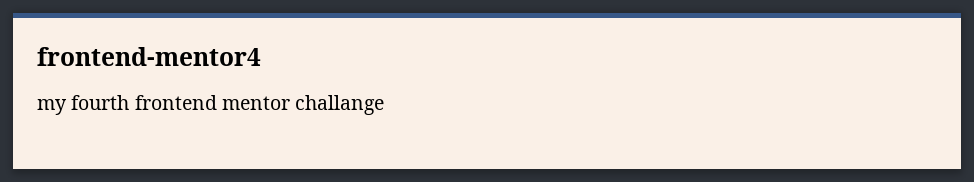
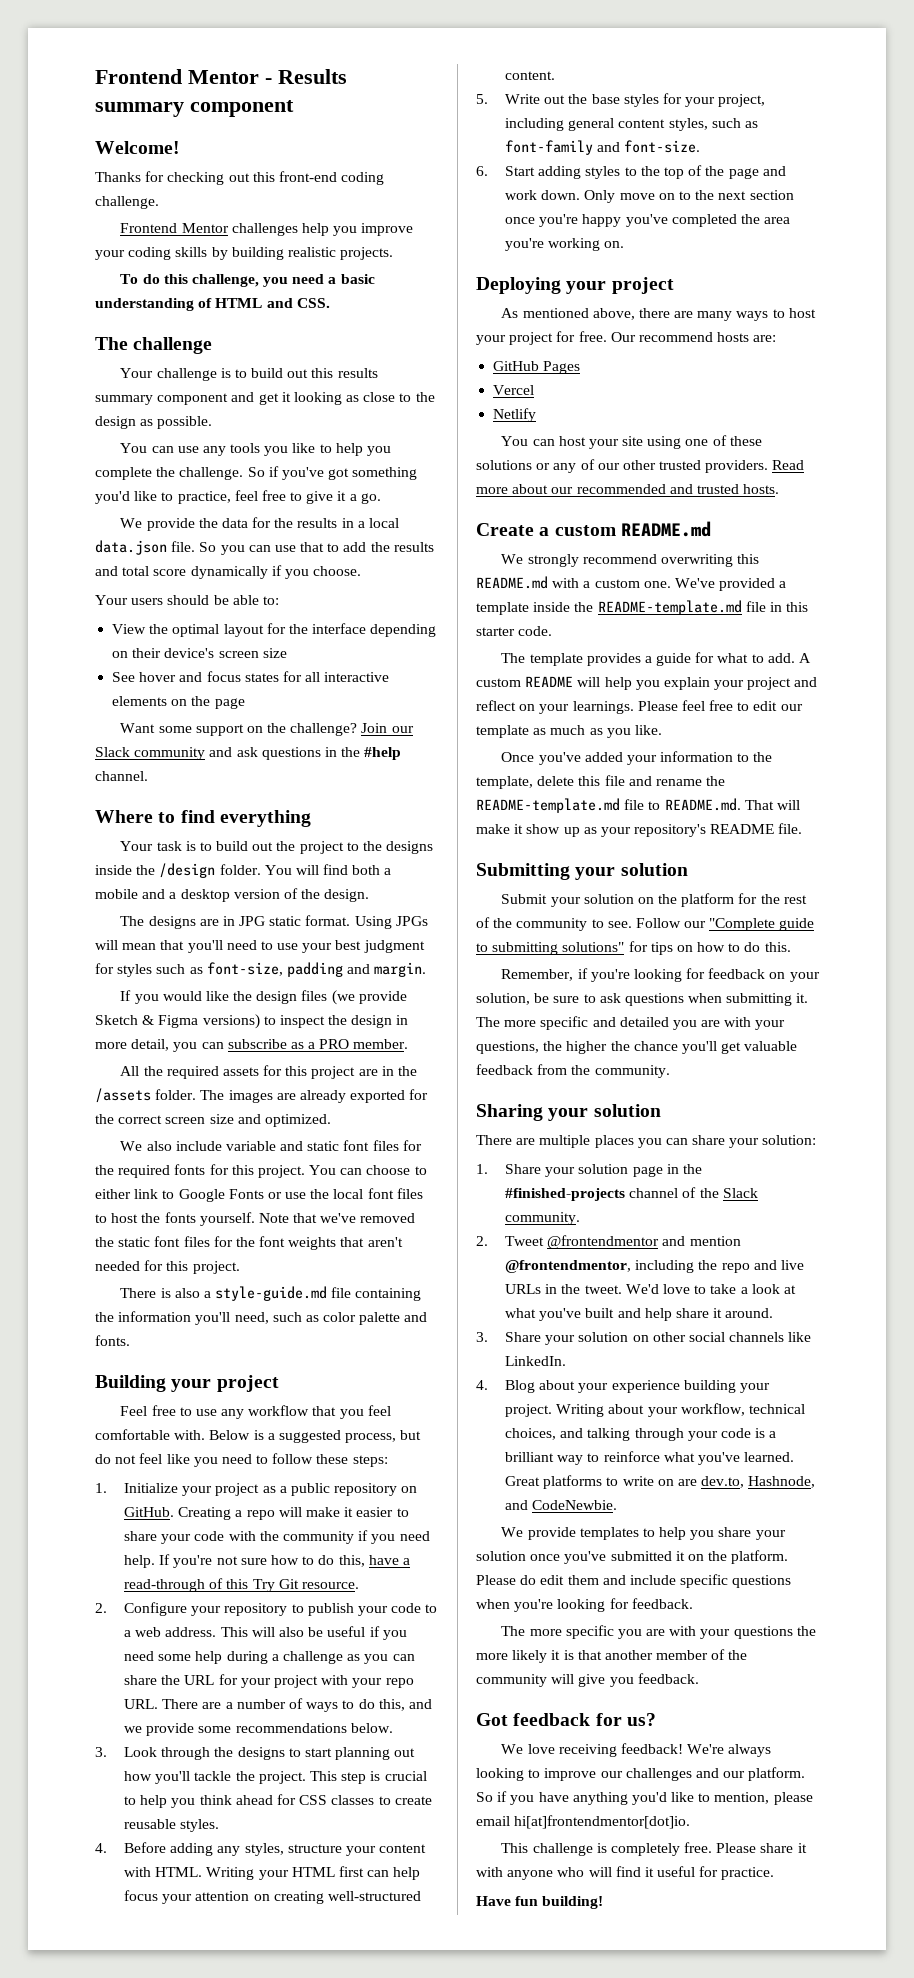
[37,47,261,66] [37,95,385,115] frontend-mentor4 // my fourth frontend mentor challange -> [95,69,347,84] [95,100,294,117] [95,141,180,154] [95,171,385,185] [95,196,159,209] [120,223,414,236] [95,247,394,260] [120,274,375,287] [95,298,330,311] [95,337,213,354] [120,368,378,381] [95,392,435,405] [95,416,213,429] [120,443,391,456] [95,466,418,480] [95,490,381,504] [120,517,399,531] [95,540,434,555] [95,565,362,579] [95,595,279,605] [112,623,437,637] [112,648,287,658] [112,671,390,682] [112,696,245,709] [120,723,414,736] [95,747,402,760] [95,771,148,781] [95,810,311,827] [120,841,434,854] [95,863,392,878] [95,888,370,902] [120,915,428,929] [95,940,425,953] [95,962,427,977] [120,990,407,1005] [95,1014,409,1029] [95,1039,409,1052] [120,1065,417,1079] [95,1088,429,1103] [95,1114,331,1127] [120,1140,422,1151] [95,1164,427,1178] [95,1188,423,1202] [95,1212,416,1226] [95,1236,403,1250] [95,1260,240,1274] [120,1286,422,1301] [95,1311,428,1325] [95,1335,130,1346] [95,1375,279,1392] [120,1405,391,1419] [95,1429,422,1443] [95,1453,388,1467] [95,1483,418,1496] [124,1507,409,1520] [124,1530,430,1544] [124,1554,410,1568] [124,1578,359,1592] [95,1602,438,1616] [124,1626,407,1640] [124,1651,415,1664] [124,1674,414,1688] [124,1698,432,1712] [124,1723,393,1736] [95,1747,416,1760] [124,1771,427,1784] [124,1794,432,1808] [124,1819,220,1832] [95,1842,427,1856] [124,1866,421,1880] [124,1890,421,1904] [505,71,556,80] [476,93,766,107] [505,118,758,131] [505,140,701,155] [476,165,786,179] [505,190,794,203] [505,214,791,227] [505,238,625,251] [476,277,674,294] [501,308,816,321] [476,331,777,345] [493,361,581,374] [493,385,535,395] [493,408,537,422] [501,435,762,449] [476,459,805,473] [476,484,780,494] [476,521,711,537] [501,554,760,567] [476,576,787,591] [476,600,809,615] [476,626,553,636] [501,652,811,666] [476,676,818,690] [476,700,803,714] [476,725,662,738] [501,751,773,765] [476,775,726,789] [476,798,800,813] [476,823,803,837] [476,863,688,880] [501,893,807,907] [476,917,815,931] [476,941,791,955] [501,968,820,982] [476,993,809,1006] [476,1016,786,1030] [476,1041,798,1054] [476,1064,670,1078] [476,1104,661,1121] [476,1135,817,1148] [476,1164,702,1177] [505,1187,758,1201] [505,1212,581,1225] [476,1235,741,1249] [505,1260,804,1273] [505,1284,796,1294] [505,1308,774,1321] [476,1332,812,1345] [505,1356,567,1366] [476,1380,770,1393] [505,1403,805,1417] [505,1428,777,1441] [505,1451,795,1465] [505,1475,816,1489] [505,1500,618,1510] [501,1527,786,1540] [476,1550,789,1564] [476,1574,792,1588] [476,1598,693,1612] [501,1625,816,1639] [476,1649,748,1663] [476,1673,699,1687] [476,1713,656,1726] [501,1743,772,1757] [476,1767,806,1781] [476,1791,813,1805] [476,1815,691,1829] [501,1842,807,1856] [476,1866,775,1880] [476,1896,604,1909] Frontend Mentor - Results summary component // Welcome! // Thanks for checking out this front-end coding challenge. // Frontend Mentor challenges help you improve your coding skills by building realistic projects. // To do this challenge, you need a basic understanding of HTML and CSS. // The challenge // Your challenge is to build out this results summary component and get it looking as close to the design as possible. // You can use any tools you like to help you complete the challenge. So if you've got something you'd like to practice, feel free to give it a go. // We provide the data for the results in a local data.json file. So you can use that to add the results and total score dynamically if you choose. // Your users should be able to: // View the optimal layout for the interface depending on their device's screen size // See hover and focus states for all interactive elements on the page // Want some support on the challenge? Join our Slack community and ask questions in the #help channel. // Where to find everything // Your task is to build out the project to the designs inside the /design folder. You will find both a mobile and a desktop version of the design. // The designs are in JPG static format. Using JPGs will mean that you'll need to use your best judgment for styles such as font-size, padding and margin. // If you would like the design files (we provide Sketch & Figma versions) to inspect the design in more detail, you can subscribe as a PRO member. // All the required assets for this project are in the /assets folder. The images are already exported for the correct screen size and optimized. // We also include variable and static font files for the required fonts for this project. You can choose to either link to Google Fonts or use the local font files to host the fonts yourself. Note that we've removed the static font files for the font weights that aren't needed for this project. // There is also a style-guide.md file containing the information you'll need, such as color palette and fonts. // Building your project // Feel free to use any workflow that you feel comfortable with. Below is a suggested process, but do not feel like you need to follow these steps: // 1. Initialize your project as a public repository on GitHub. Creating a repo will make it easier to share your code with the community if you need help. If you're not sure how to do this, have a read-through of this Try Git resource. // 2. Configure your repository to publish your code to a web address. This will also be useful if you need some help during a challenge as you can share the URL for your project with your repo URL. There are a number of ways to do this, and we provide some recommendations below. // 3. Look through the designs to start planning out how you'll tackle the project. This step is crucial to help you think ahead for CSS classes to create reusable styles. // 4. Before adding any styles, structure your content with HTML. Writing your HTML first can help focus your attention on creating well-structured content. // 5. Write out the base styles for your project, including general content styles, such as font-family and font-size. // 6. Start adding styles to the top of the page and work down. Only move on to the next section once you're happy you've completed the area you're working on. // Deploying your project // As mentioned above, there are many ways to host your project for free. Our recommend hosts are: // GitHub Pages // Vercel // Netlify // You can host your site using one of these solutions or any of our other trusted providers. Read more about our recommended and trusted hosts. // Create a custom README.md // We strongly recommend overwriting this README.md with a custom one. We've provided a template inside the README-template.md file in this starter code. // The template provides a guide for what to add. A custom README will help you explain your project and reflect on your learnings. Please feel free to edit our template as much as you like. // Once you've added your information to the template, delete this file and rename the README-template.md file to README.md. That will make it show up as your repository's README file. // Submitting your solution // Submit your solution on the platform for the rest of the community to see. Follow our "Complete guide to submitting solutions" for tips on how to do this. // Remember, if you're looking for feedback on your solution, be sure to ask questions when submitting it. The more specific and detailed you are with your questions, the higher the chance you'll get valuable feedback from the community. // Sharing your solution // There are multiple places you can share your solution: // 1. Share your solution page in the #finished-projects channel of the Slack community. // 2. Tweet @frontendmentor and mention @frontendmentor, including the repo and live URLs in the tweet. We'd love to take a look at what you've built and help share it around. // 3. Share your solution on other social channels like LinkedIn. // 4. Blog about your experience building your project. Writing about your workflow, technical choices, and talking through your code is a brilliant way to reinforce what you've learned. Great platforms to write on are dev.to, Hashnode, and CodeNewbie. // We provide templates to help you share your solution once you've submitted it on the platform. Please do edit them and include specific questions when you're looking for feedback. // The more specific you are with your questions the more likely it is that another member of the community will give you feedback. // Got feedback for us? // We love receiving feedback! We're always looking to improve our challenges and our platform. So if you have anything you'd like to mention, please email hi[at]frontendmentor[dot]io. // This challenge is completely free. Please share it with anyone who will find it useful for practice. // Have fun building!

